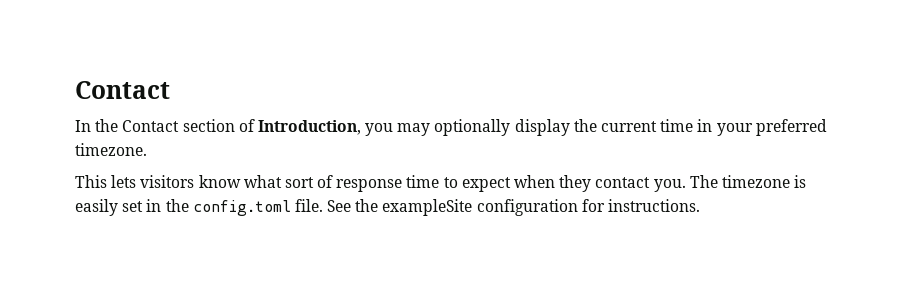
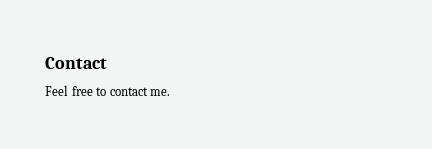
[75,119,827,136] [75,143,147,156] [75,175,807,192] [75,199,701,216] In the Contact section of Introduction, you may optionally display the current time in your preferred timezone. // This lets visitors know what sort of response time to expect when they contact you. The timezone is easily set in the config.toml file. See the exampleSite configuration for instructions. -> [45,85,171,96] Feel free to contact me.

